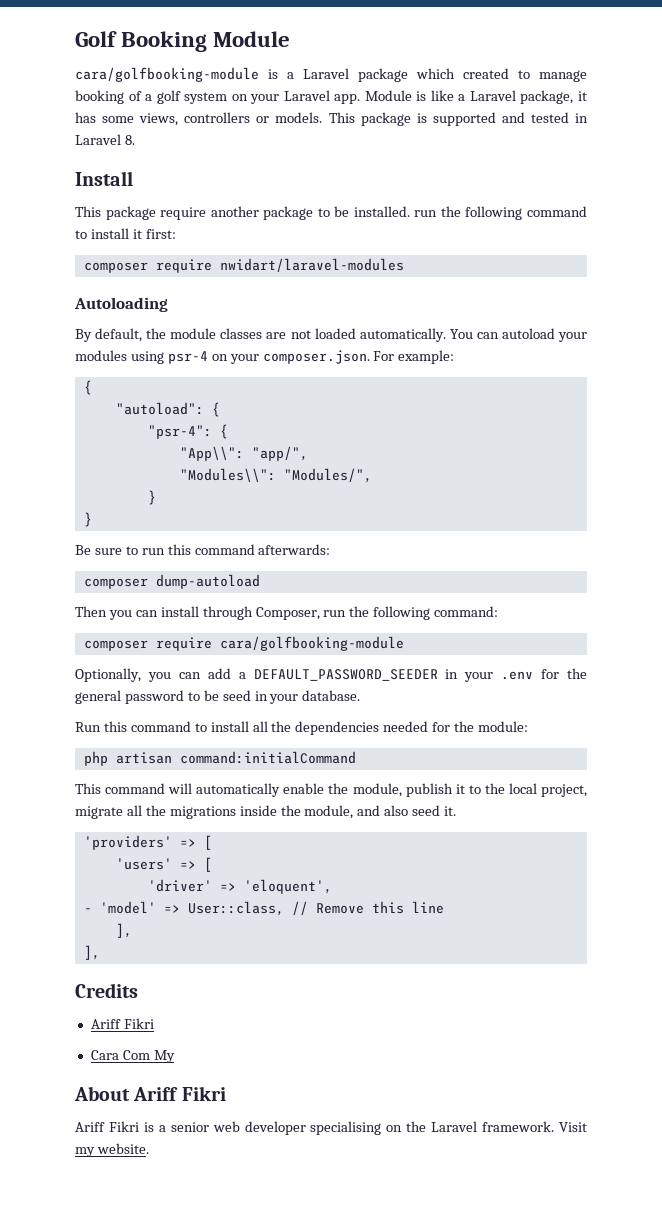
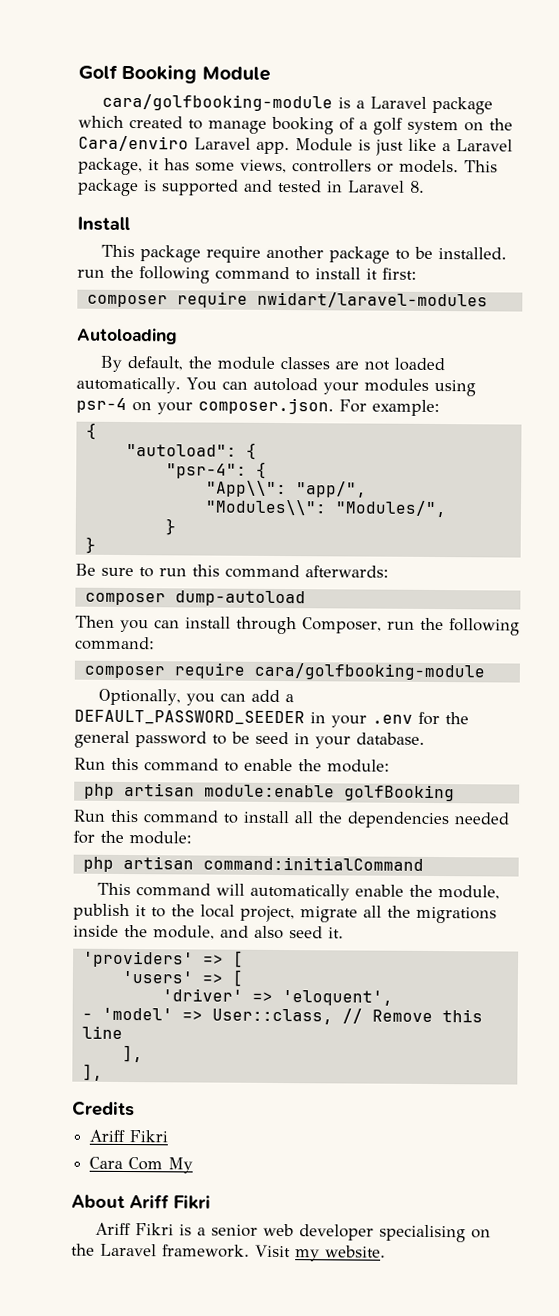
[250,94,280,104] your -> [489,118,513,131] [78,135,189,152] the Cara/enviro
(427, 96) none -> [375,139,404,156] just
(361, 695) none -> [74,757,390,773] [83,782,455,802] // Run this command to enable the module: // php artisan module:enable golfBooking

